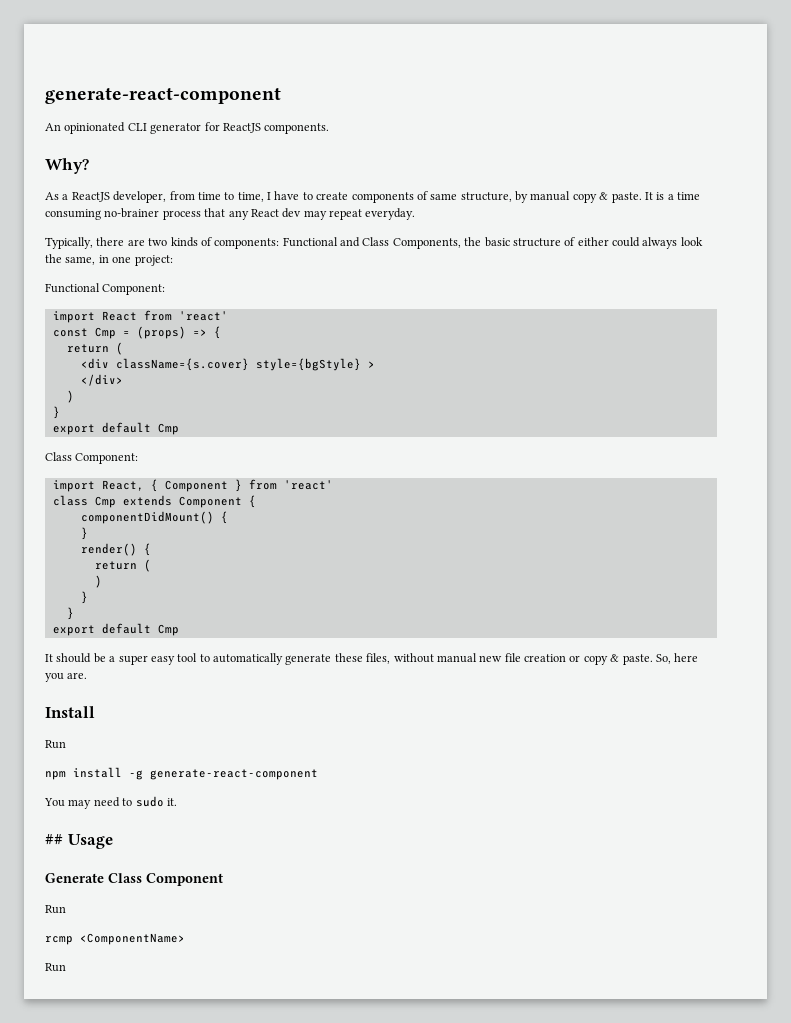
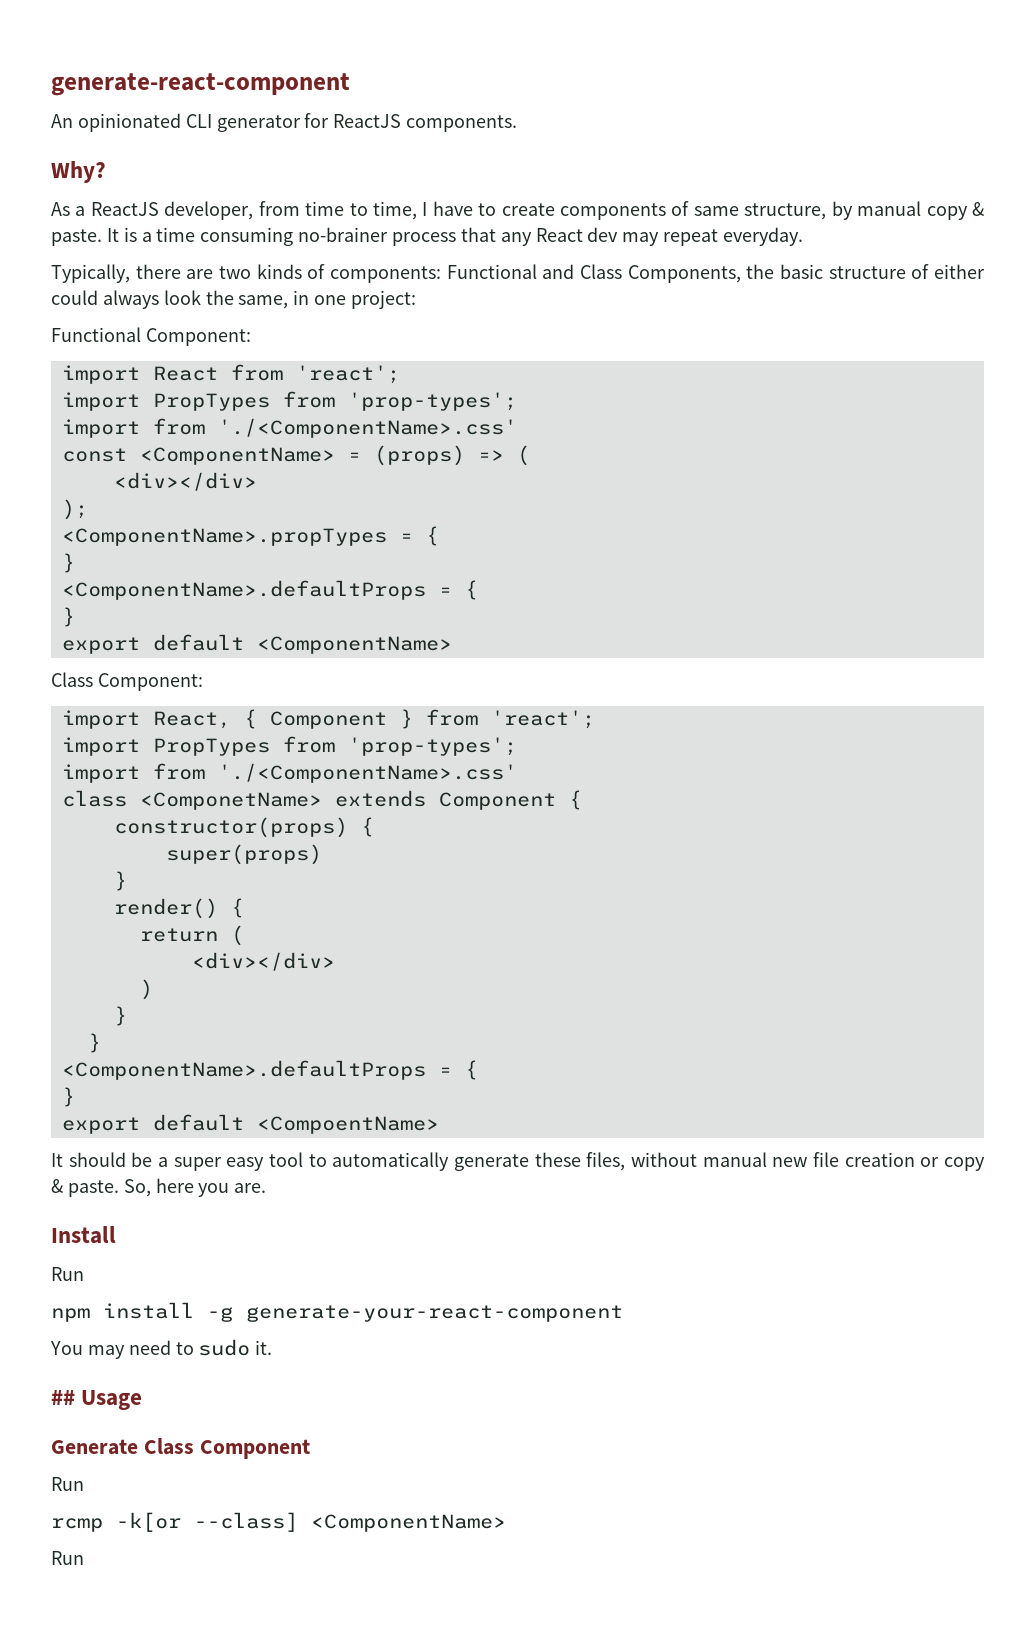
[178,311,228,321] 'react' -> [295,365,400,384] [61,391,517,411] [61,418,517,438] 'react'; // import PropTypes from 'prop-types'; // import from './<ComponentName>.css'
[94,327,116,339] Cmp -> [139,447,335,465] <ComponentName>
[213,326,221,339] [66,342,123,355] [80,358,375,371] [80,374,123,386] [66,390,74,403] [52,406,60,419] [52,422,179,435] { // return ( // <div className={s.cover} style={bgStyle} > // </div> // ) // } // export default Cmp -> [516,445,530,466] [113,472,257,491] [61,499,88,520] [61,526,439,546] [61,553,75,573] [61,580,478,600] [61,607,75,627] [61,634,452,654] ( // <div></div> // ); // <ComponentName>.propTypes = { // } // <ComponentName>.defaultProps = { // } // export default <ComponentName>
[283,480,333,490] 'react' -> [490,710,595,729] [61,736,517,756] [61,763,517,783] 'react'; // import PropTypes from 'prop-types'; // import from './<ComponentName>.css'
[94,496,116,508] Cmp -> [139,792,322,810] <ComponetName>
[80,511,228,524] componentDidMount() { -> [113,817,374,838] [165,844,322,865] constructor(props) { // super(props)
(151, 565) none -> [191,952,335,971] // <div></div>
[52,623,179,636] // export default Cmp -> [61,1060,478,1080] [61,1087,75,1107] [61,1114,439,1134] // <ComponentName>.defaultProps = { // } // export default <CompoentName>
[150,769,318,780] generate-react-component -> [246,1305,623,1322] generate-your-react-component
(73, 940) none -> [116,1512,298,1532] -k[or --class]

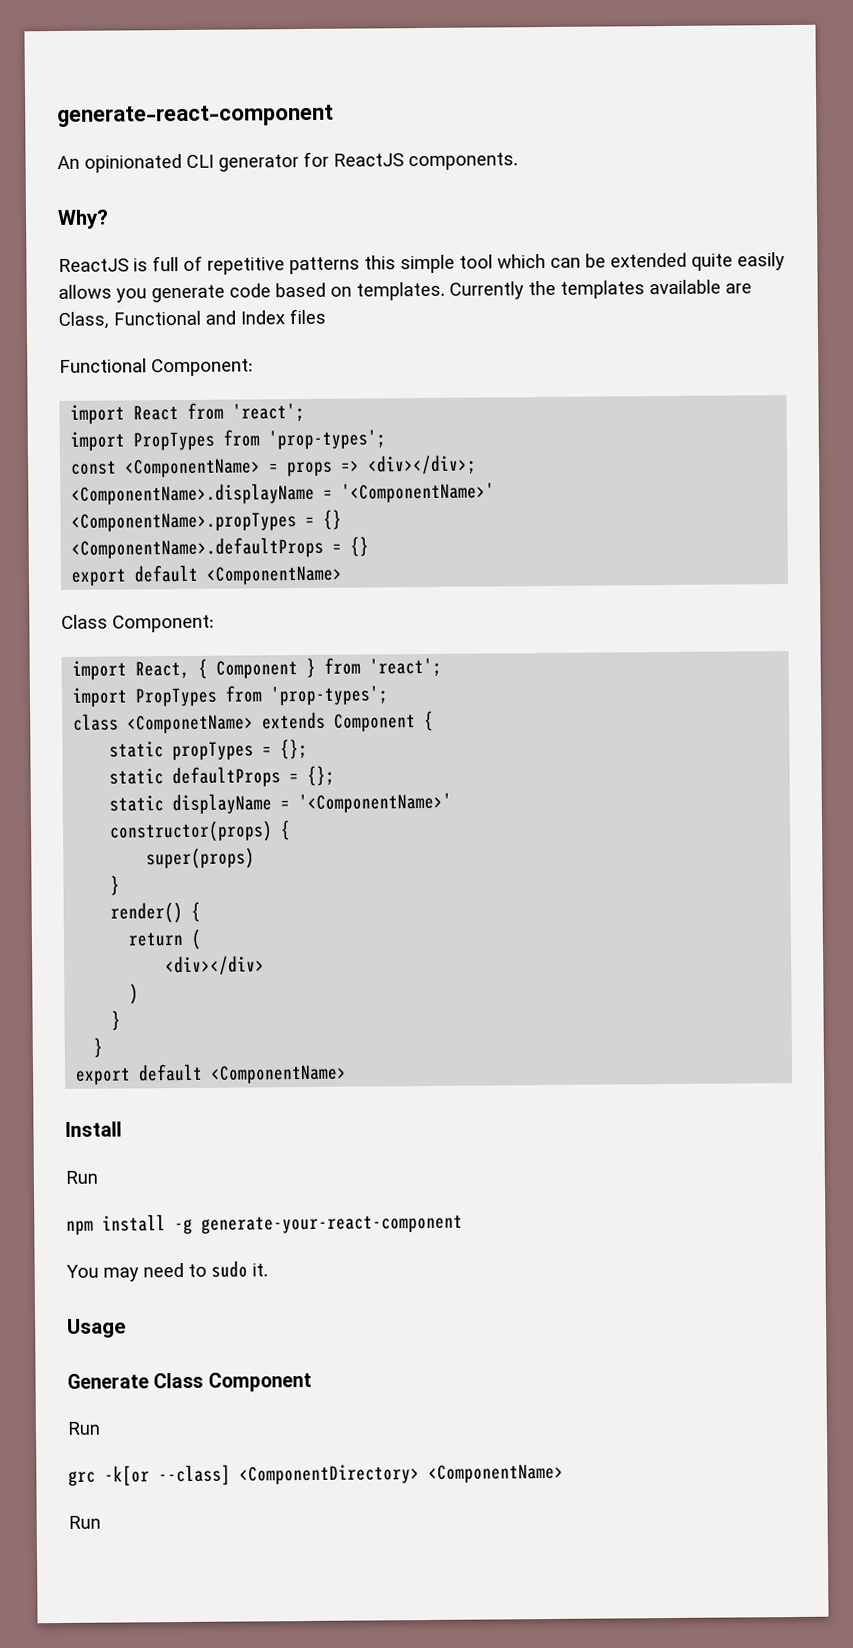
[51,201,985,220] [51,227,804,246] [51,264,985,283] [51,290,417,309] As a ReactJS developer, from time to time, I have to create components of same structure, by manual copy & paste. It is a time consuming no-brainer process that any React dev may repeat everyday. // Typically, there are two kinds of components: Functional and Class Components, the basic structure of either could always look the same, in one project: -> [58,252,785,275] [58,279,752,303] [58,308,326,329] ReactJS is full of repetitive patterns this simple tool which can be extended quite easily allows you generate code based on templates. Currently the templates available are Class, Functional and Index files
[61,418,517,438] // import from './<ComponentName>.css' -> (387, 439) none
[373,445,530,466] [113,472,257,491] [61,499,88,520] (props) => ( // <div></div> // ); -> [287,454,478,477] [71,482,496,505] props => <div></div>; // <ComponentName>.displayName = '<ComponentName>'
[425,526,439,546] [61,553,75,573] [61,580,478,600] [61,607,75,627] { // } // <ComponentName>.defaultProps = { // } -> [323,509,343,530] [71,536,370,559] {} // <ComponentName>.defaultProps = {}
[61,763,517,783] // import from './<ComponentName>.css' -> (390, 695) none
(582, 800) none -> [109,738,309,761] [109,765,336,788] [109,792,453,815] // static propTypes = {}; // static defaultProps = {}; // static displayName = '<ComponentName>'
[61,1060,478,1080] [61,1087,75,1107] [61,1114,439,1134] [51,1152,985,1171] [51,1178,267,1197] <ComponentName>.defaultProps = { // } // export default <CompoentName> // It should be a super easy tool to automatically generate these files, without manual new file creation or copy & paste. So, here you are. -> [75,1063,348,1085] export default <ComponentName>
[51,1390,75,1405] ## -> (268, 1270) none
[51,1518,103,1532] rcmp -> [68,1470,96,1486] grc
(298, 1522) none -> [239,1464,420,1485] <ComponentDirectory>

